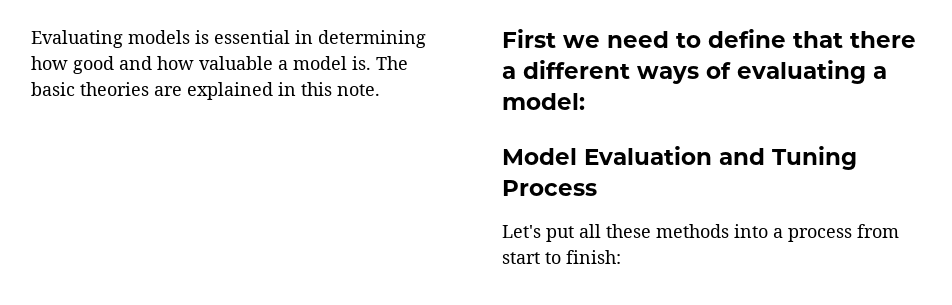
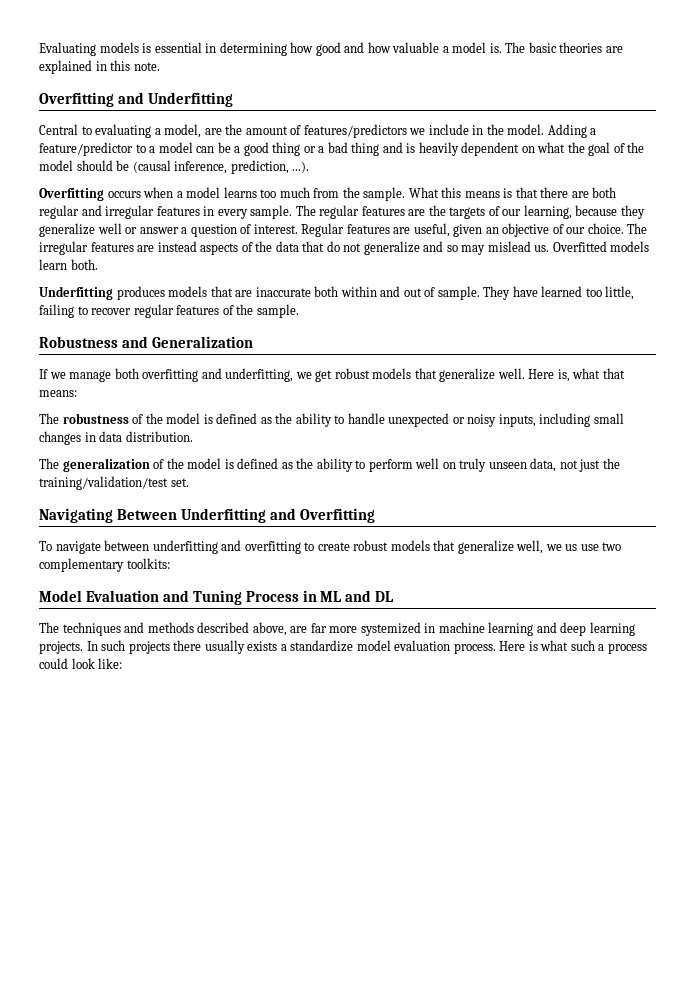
[502,29,916,48] [502,60,887,84] [502,93,585,110] First we need to define that there a different ways of evaluating a model: -> [39,92,233,107] [39,124,597,138] [39,142,645,156] [39,160,310,174] [39,187,617,201] [39,205,645,219] [39,223,648,237] [39,241,650,255] [39,259,98,270] [39,286,635,300] [39,304,299,318] [39,336,253,348] [39,368,625,382] [39,390,77,397] [39,413,624,427] [39,431,193,445] [39,458,620,472] [39,476,189,490] [39,508,375,523] [39,540,622,554] [39,558,170,572] Overfitting and Underfitting // Central to evaluating a model, are the amount of features/predictors we include in the model. Adding a feature/predictor to a model can be a good thing or a bad thing and is heavily dependent on what the goal of the model should be (causal inference, prediction, ...). // Overfitting occurs when a model learns too much from the sample. What this means is that there are both regular and irregular features in every sample. The regular features are the targets of our learning, because they generalize well or answer a question of interest. Regular features are useful, given an objective of our choice. The irregular features are instead aspects of the data that do not generalize and so may mislead us. Overfitted models learn both. // Underfitting produces models that are inaccurate both within and out of sample. They have learned too little, failing to recover regular features of the sample. // Robustness and Generalization // If we manage both overfitting and underfitting, we get robust models that generalize well. Here is, what that means: // The robustness of the model is defined as the ability to handle unexpected or noisy inputs, including small changes in data distribution. // The generalization of the model is defined as the ability to perform well on truly unseen data, not just the training/validation/test set. // Navigating Between Underfitting and Overfitting // To navigate between underfitting and overfitting to create robust models that generalize well, we us use two complementary toolkits:
[502,224,899,242] [502,250,621,264] // Let's put all these methods into a process from start to finish: -> [302,590,395,602] [39,622,635,636] [39,640,647,654] [39,658,123,669] in ML and DL // The techniques and methods described above, are far more systemized in machine learning and deep learning projects. In such projects there usually exists a standardize model evaluation process. Here is what such a process could look like:

